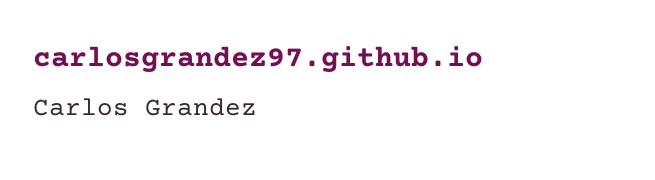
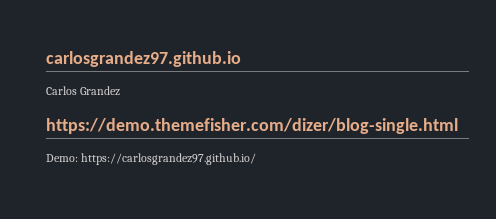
(257, 107) none -> [46,118,458,134] [46,153,257,165] // https://demo.themefisher.com/dizer/blog-single.html // Demo: https://carlosgrandez97.github.io/

